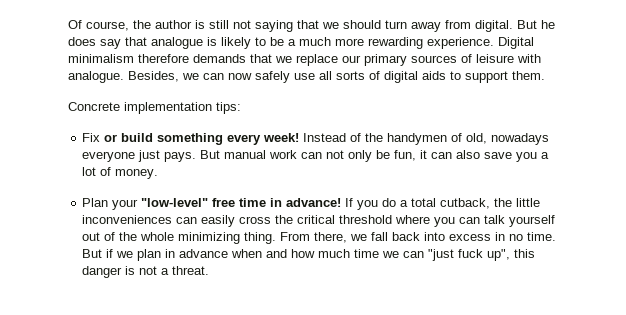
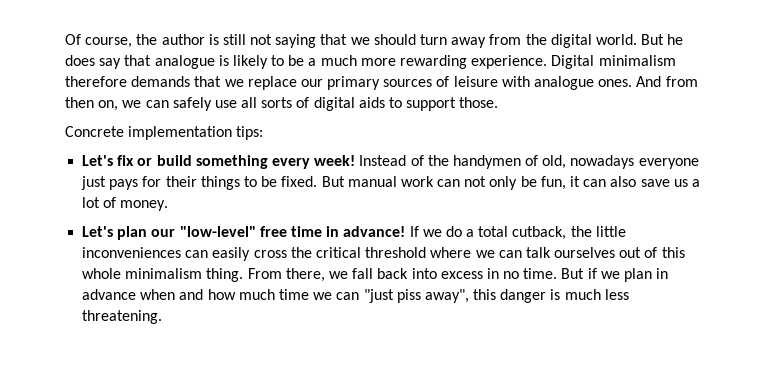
[475,20,513,32] digital. -> [525,34,637,48] the digital world.
[68,71,252,83] analogue. Besides, we can now -> [534,76,698,90] [65,97,169,111] analogue ones. And from then on, we can
[512,71,545,80] them. -> [459,97,499,108] those.
[82,133,101,142] Fix -> [82,155,135,166] Let's fix
[164,152,197,162] pays. -> [109,176,318,190] pays for their things to be fixed.
[516,152,538,162] you -> [673,179,688,187] us
[82,198,139,210] Plan your -> [82,226,176,240] Let's plan our
[357,200,379,210] you -> [422,229,442,237] we
[434,217,456,227] you -> [475,250,495,258] we
[509,215,556,227] yourself -> [554,247,616,258] ourselves
[119,232,241,244] the whole minimizing -> [661,247,685,258] [82,268,203,279] this whole minimalism
[458,249,511,261] fuck up", -> [396,289,469,303] piss away",
[139,266,210,275] not a threat. -> [564,289,629,300] [82,310,163,324] much less threatening.

